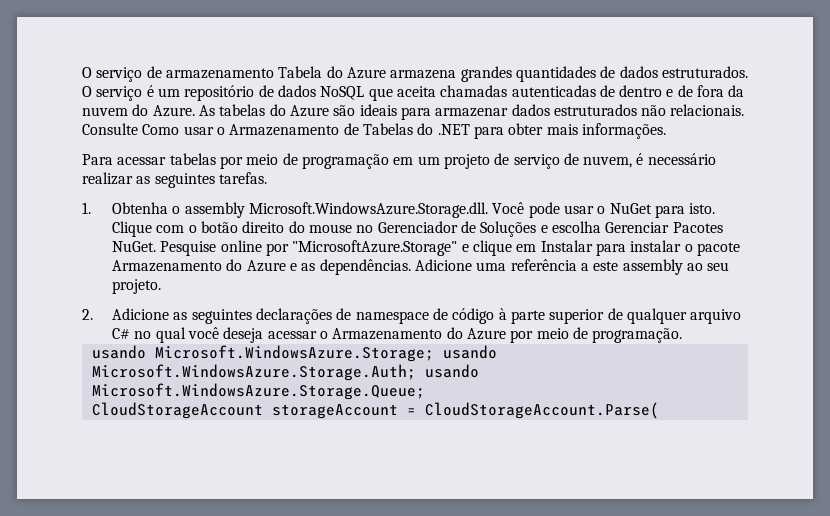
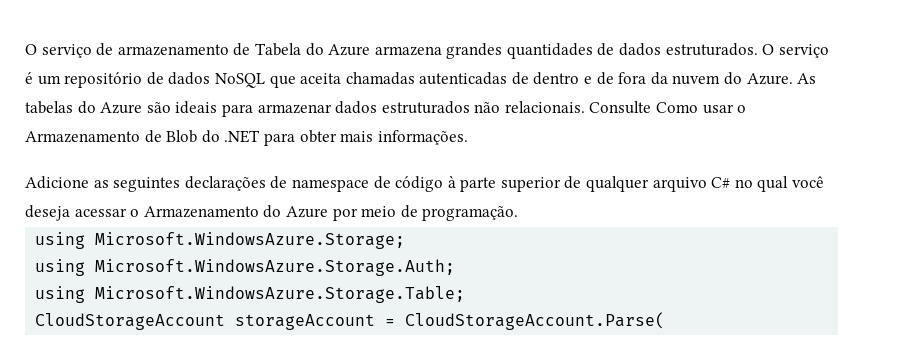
(274, 73) none -> [233,43,251,56] de
[362,123,413,135] Tabelas -> [166,130,198,143] Blob
[82,153,716,169] [82,172,267,188] [82,202,716,218] [112,221,723,237] [112,240,740,256] [112,259,730,275] [112,279,162,294] [82,309,93,320] Para acessar tabelas por meio de programação em um projeto de serviço de nuvem, é necessário realizar as seguintes tarefas. // 1. Obtenha o assembly Microsoft.WindowsAzure.Storage.dll. Você pode usar o NuGet para isto. Clique com o botão direito do mouse no Gerenciador de Soluções e escolha Gerenciar Pacotes NuGet. Pesquise online por "MicrosoftAzure.Storage" e clique em Instalar para instalar o pacote Armazenamento do Azure e as dependências. Adicione uma referência a este assembly ao seu projeto. // 2. -> (468, 137) none
[91,345,146,359] usando -> [35,232,86,249] using
[442,345,497,359] usando -> [35,259,86,276] // using
[424,364,479,378] [91,383,425,400] usando Microsoft.WindowsAzure.Storage.Queue; -> [35,286,466,303] // using Microsoft.WindowsAzure.Storage.Table;

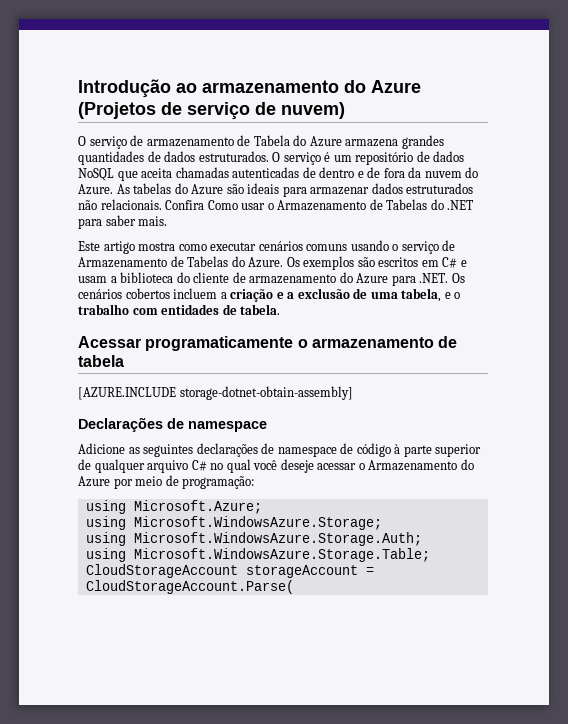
(25, 49) none -> [78,79,421,98] [78,102,345,120] Introdução ao armazenamento do Azure (Projetos de serviço de nuvem) //
[589,101,652,114] Consulte -> [165,200,205,210] Confira
[166,130,198,143] Blob -> [386,199,428,210] Tabelas
[299,130,468,145] obter mais informações. -> [105,215,168,226] [78,240,456,254] [78,256,467,270] [78,272,465,286] [78,288,461,302] [78,304,281,315] [78,336,458,351] [78,355,124,367] [78,386,353,400] [78,417,267,432] saber mais. // Este artigo mostra como executar cenários comuns usando o serviço de Armazenamento de Tabelas do Azure. Os exemplos são escritos em C# e usam a biblioteca do cliente de armazenamento do Azure para .NET. Os cenários cobertos incluem a criação e a exclusão de uma tabela, e o trabalho com entidades de tabela. // Acessar programaticamente o armazenamento de tabela // [AZURE.INCLUDE storage-dotnet-obtain-assembly] // Declarações de namespace
[25,205,70,221] deseja -> [280,459,314,473] deseje
[422,206,519,221] programação. -> [182,476,255,489] [85,500,262,514] programação: // using Microsoft.Azure;

